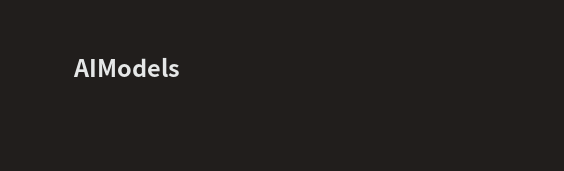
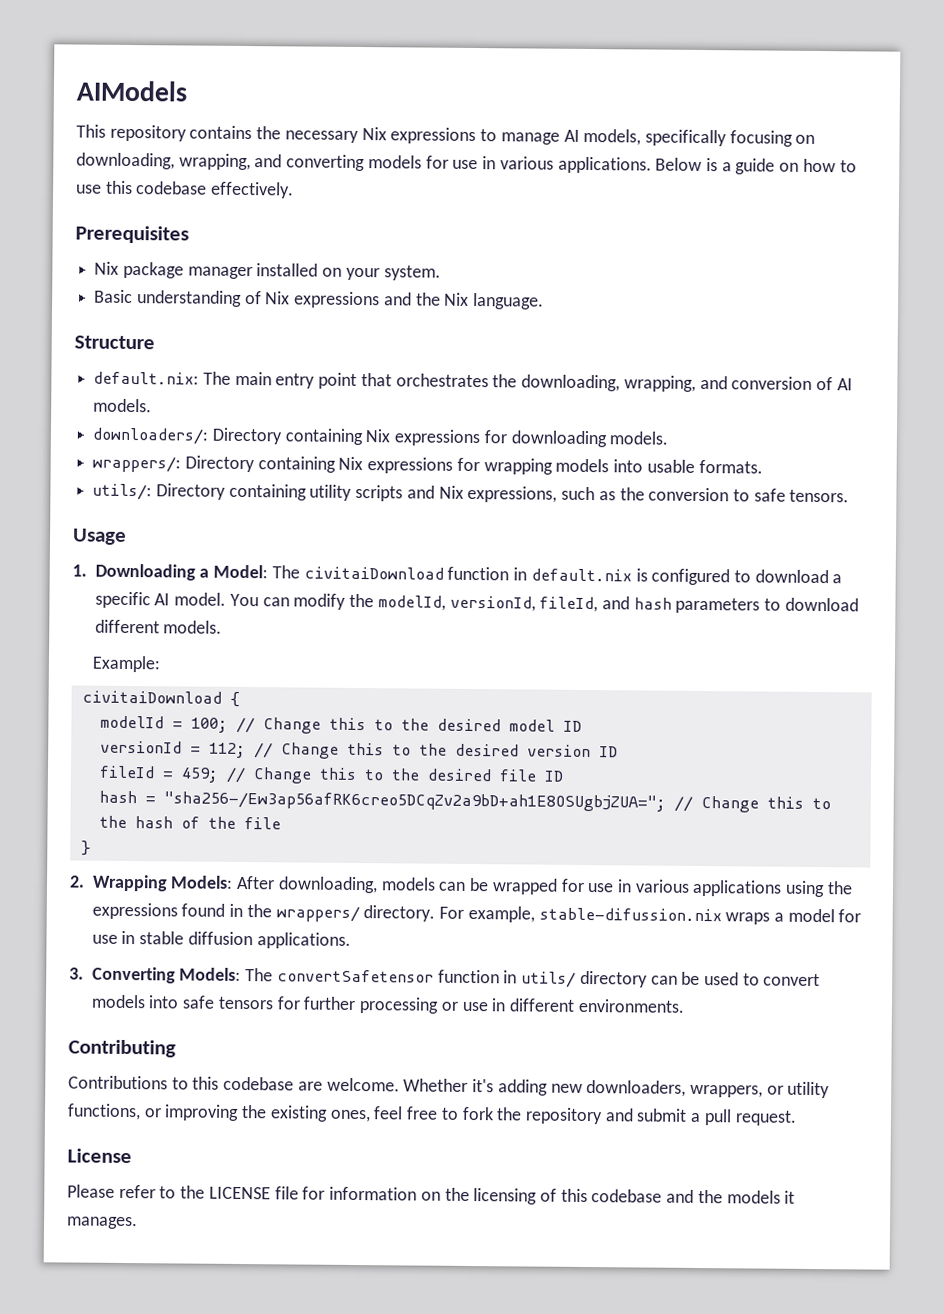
(180, 67) none -> [76,124,816,147] [76,152,857,175] [76,180,295,199] [75,225,189,244] [94,261,441,281] [94,289,545,310] [74,335,155,350] [93,371,853,392] [93,398,153,413] [92,427,669,448] [92,455,763,475] [92,483,850,503] [72,528,127,545] [72,563,843,586] [94,591,859,614] [94,619,223,634] [92,655,161,673] [81,690,240,707] [99,715,582,734] [99,740,618,759] [98,765,564,784] [98,790,831,813] [98,815,281,830] [80,840,91,856] [69,874,853,898] [91,902,862,925] [91,930,351,949] [69,966,821,988] [90,994,685,1014] [68,1039,176,1058] [68,1075,831,1099] [67,1103,797,1126] [67,1148,132,1164] [67,1184,796,1205] [66,1216,138,1230] // This repository contains the necessary Nix expressions to manage AI models, specifically focusing on downloading, wrapping, and converting models for use in various applications. Below is a guide on how to use this codebase effectively. // Prerequisites // Nix package manager installed on your system. // Basic understanding of Nix expressions and the Nix language. // Structure // default.nix: The main entry point that orchestrates the downloading, wrapping, and conversion of AI models. // downloaders/: Directory containing Nix expressions for downloading models. // wrappers/: Directory containing Nix expressions for wrapping models into usable formats. // utils/: Directory containing utility scripts and Nix expressions, such as the conversion to safe tensors. // Usage // 1. Downloading a Model: The civitaiDownload function in default.nix is configured to download a specific AI model. You can modify the modelId, versionId, fileId, and hash parameters to download different models. // Example: // civitaiDownload { // modelId = 100; // Change this to the desired model ID // versionId = 112; // Change this to the desired version ID // fileId = 459; // Change this to the desired file ID // hash = "sha256-/Ew3ap56afRK6creo5DCqZv2a9bD+ah1E8OSUgbjZUA="; // Change this to the hash of the file // } // 2. Wrapping Models: After downloading, models can be wrapped for use in various applications using the expressions found in the wrappers/ directory. For example, stable-difussion.nix wraps a model for use in stable diffusion applications. // 3. Converting Models: The convertSafetensor function in utils/ directory can be used to convert models into safe tensors for further processing or use in different environments. // Contributing // Contributions to this codebase are welcome. Whether it's adding new downloaders, wrappers, or utility functions, or improving the existing ones, feel free to fork the repository and submit a pull request. // License // Please refer to the LICENSE file for information on the licensing of this codebase and the models it manages.

